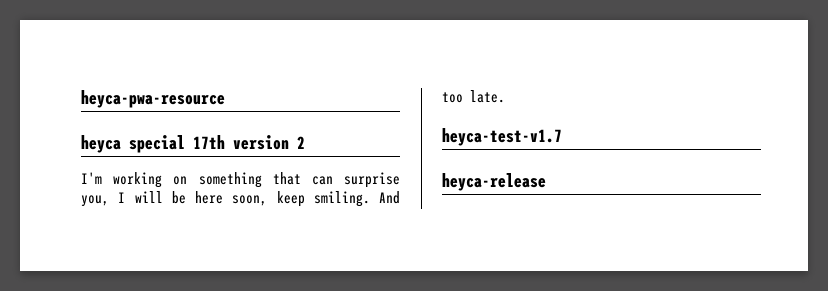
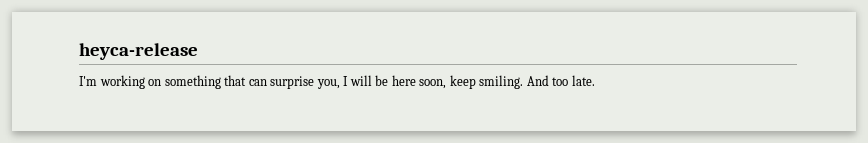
[81,90,225,108] [81,135,305,153] heyca-pwa-resource // heyca special 17th version 2 -> [79,43,198,60] heyca-release
[442,128,562,146] [442,173,546,191] // heyca-test-v1.7 // heyca-release -> (595, 80) none

